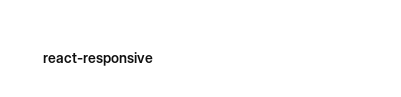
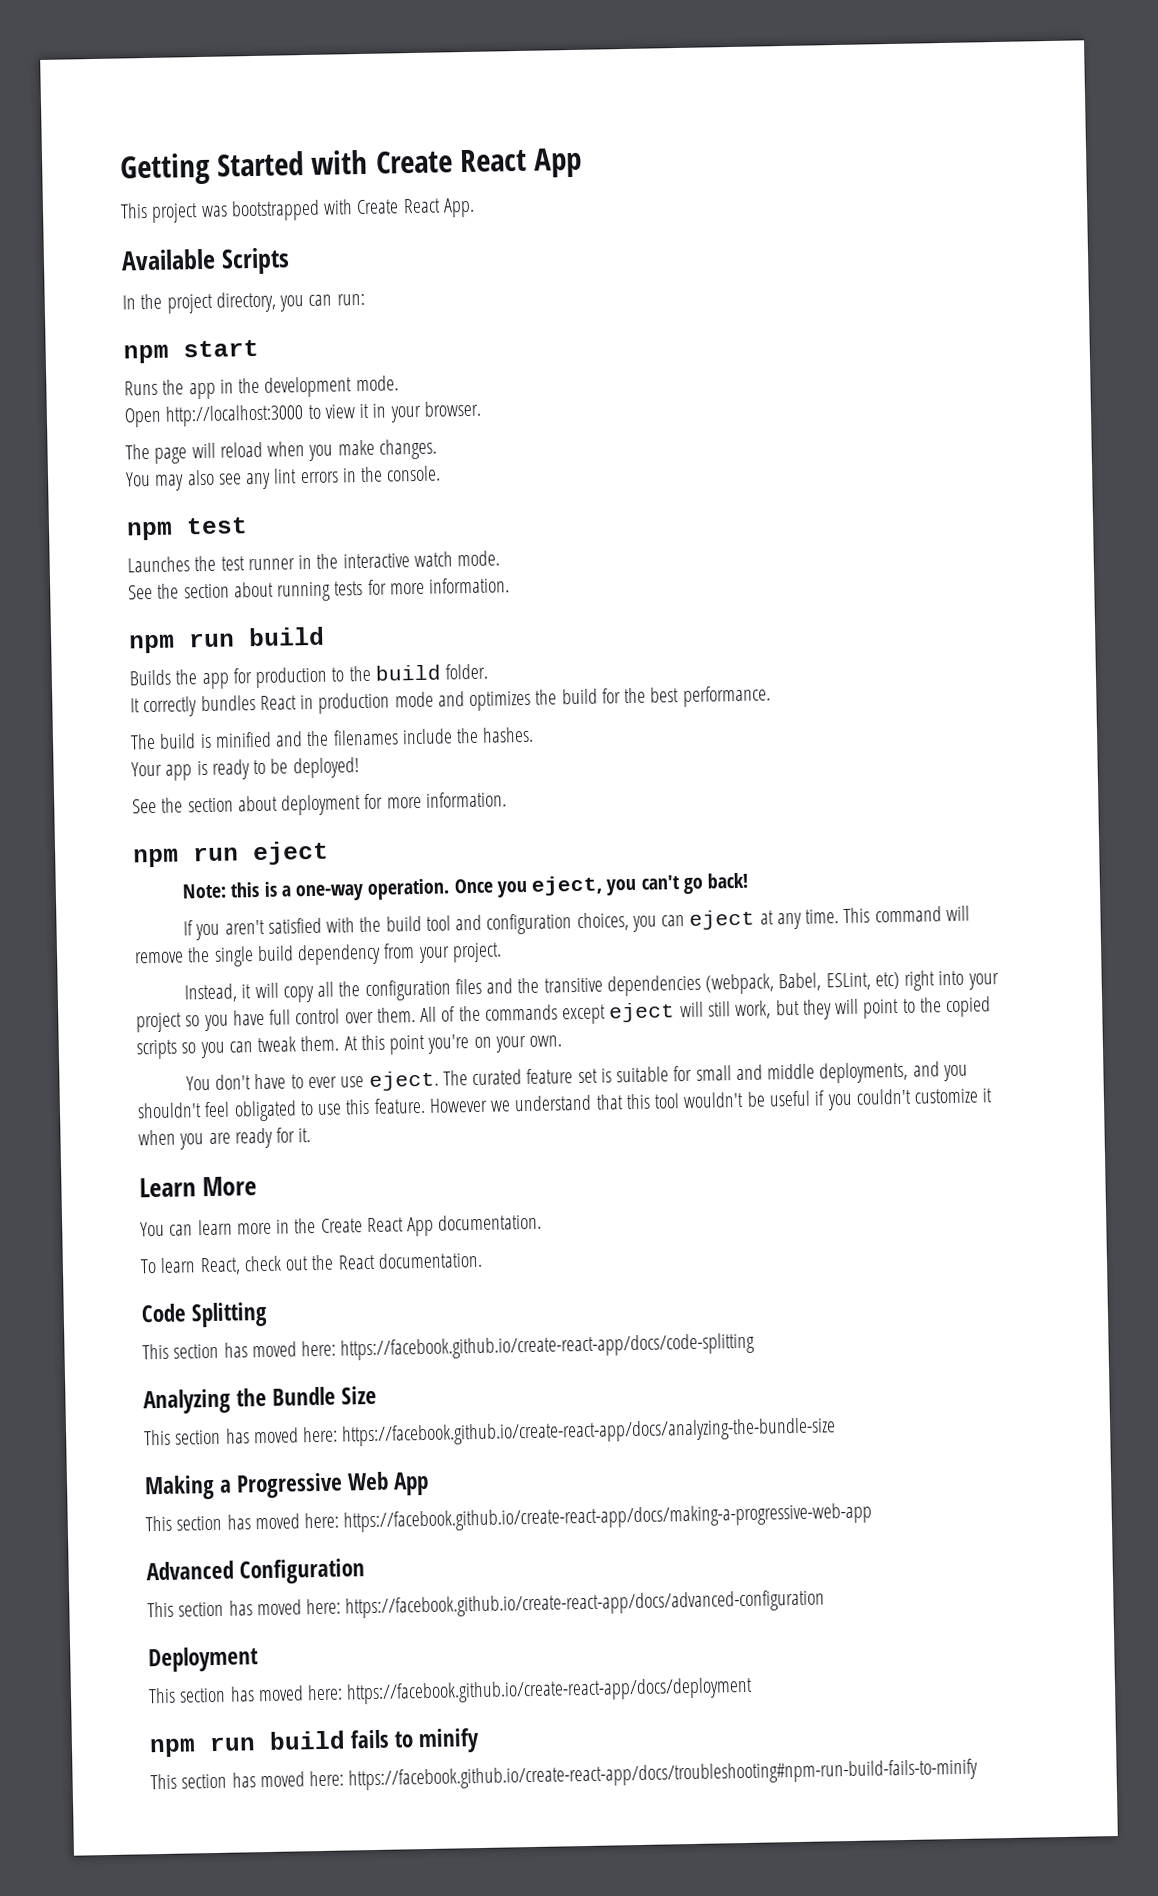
[43,52,153,66] react-responsive -> [119,147,583,186] [120,197,475,223] [121,247,291,275] [122,291,365,314] [123,339,259,364] [124,375,399,400] [124,400,481,428] [125,438,437,464] [125,465,442,491] [126,517,248,541] [127,550,501,573] [128,577,511,602] [129,626,325,654] [129,663,489,690] [130,685,771,718] [130,726,535,750] [131,757,359,781] [132,791,507,816] [133,840,329,868] [181,872,749,902] [182,905,971,941] [135,942,502,967] [183,970,999,1003] [136,996,992,1033] [136,1034,563,1060] [185,1061,968,1091] [137,1088,993,1122] [138,1127,312,1150] [139,1176,258,1198] [140,1213,543,1237] [140,1251,482,1276] [141,1301,269,1328] [142,1332,756,1361] [143,1385,378,1415] [144,1417,837,1447] [144,1471,430,1501] [145,1502,873,1533] [146,1558,366,1585] [147,1589,826,1619] [148,1646,258,1673] [148,1676,754,1705] [149,1728,481,1758] [150,1758,979,1791] Getting Started with Create React App // This project was bootstrapped with Create React App. // Available Scripts // In the project directory, you can run: // npm start // Runs the app in the development mode. // Open http://localhost:3000 to view it in your browser. // The page will reload when you make changes. // You may also see any lint errors in the console. // npm test // Launches the test runner in the interactive watch mode. // See the section about running tests for more information. // npm run build // Builds the app for production to the build folder. // It correctly bundles React in production mode and optimizes the build for the best performance. // The build is minified and the filenames include the hashes. // Your app is ready to be deployed! // See the section about deployment for more information. // npm run eject // Note: this is a one-way operation. Once you eject, you can't go back! // If you aren't satisfied with the build tool and configuration choices, you can eject at any time. This command will remove the single build dependency from your project. // Instead, it will copy all the configuration files and the transitive dependencies (webpack, Babel, ESLint, etc) right into your project so you have full control over them. All of the commands except eject will still work, but they will point to the copied scripts so you can tweak them. At this point you're on your own. // You don't have to ever use eject. The curated feature set is suitable for small and middle deployments, and you shouldn't feel obligated to use this feature. However we understand that this tool wouldn't be useful if you couldn't customize it when you are ready for it. // Learn More // You can learn more in the Create React App documentation. // To learn React, check out the React documentation. // Code Splitting // This section has moved here: https://facebook.github.io/create-react-app/docs/code-splitting // Analyzing the Bundle Size // This section has moved here: https://facebook.github.io/create-react-app/docs/analyzing-the-bundle-size // Making a Progressive Web App // This section has moved here: https://facebook.github.io/create-react-app/docs/making-a-progressive-web-app // Advanced Configuration // This section has moved here: https://facebook.github.io/create-react-app/docs/advanced-configuration // Deployment // This section has moved here: https://facebook.github.io/create-react-app/docs/deployment // npm run build fails to minify // This section has moved here: https://facebook.github.io/create-react-app/docs/troubleshooting#npm-run-build-fails-to-minify

